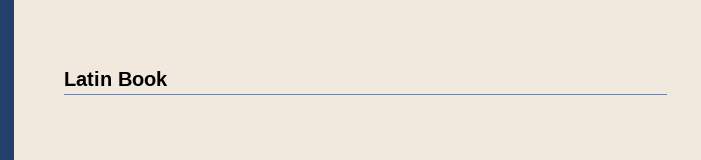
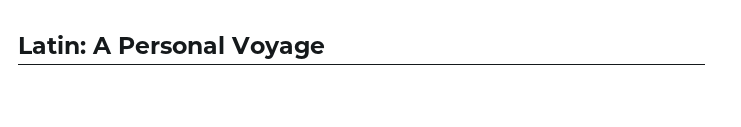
[64,71,168,86] Latin Book -> [18,35,325,59] Latin: A Personal Voyage

